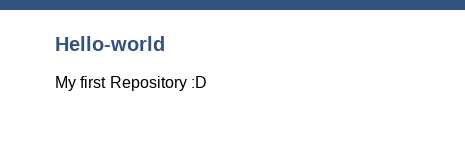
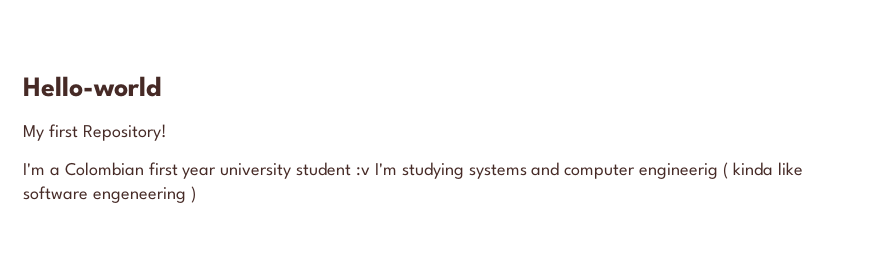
[109,76,207,91] Repository :D -> [82,124,167,141] [23,162,803,179] [23,186,196,203] Repository! // I'm a Colombian first year university student :v I'm studying systems and computer engineerig ( kinda like software engeneering )

